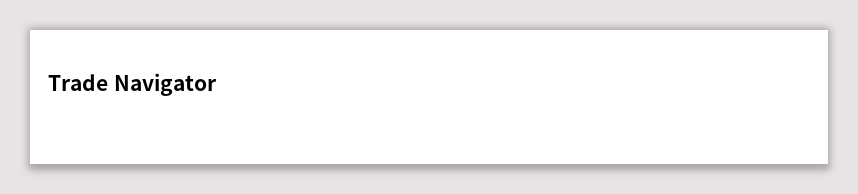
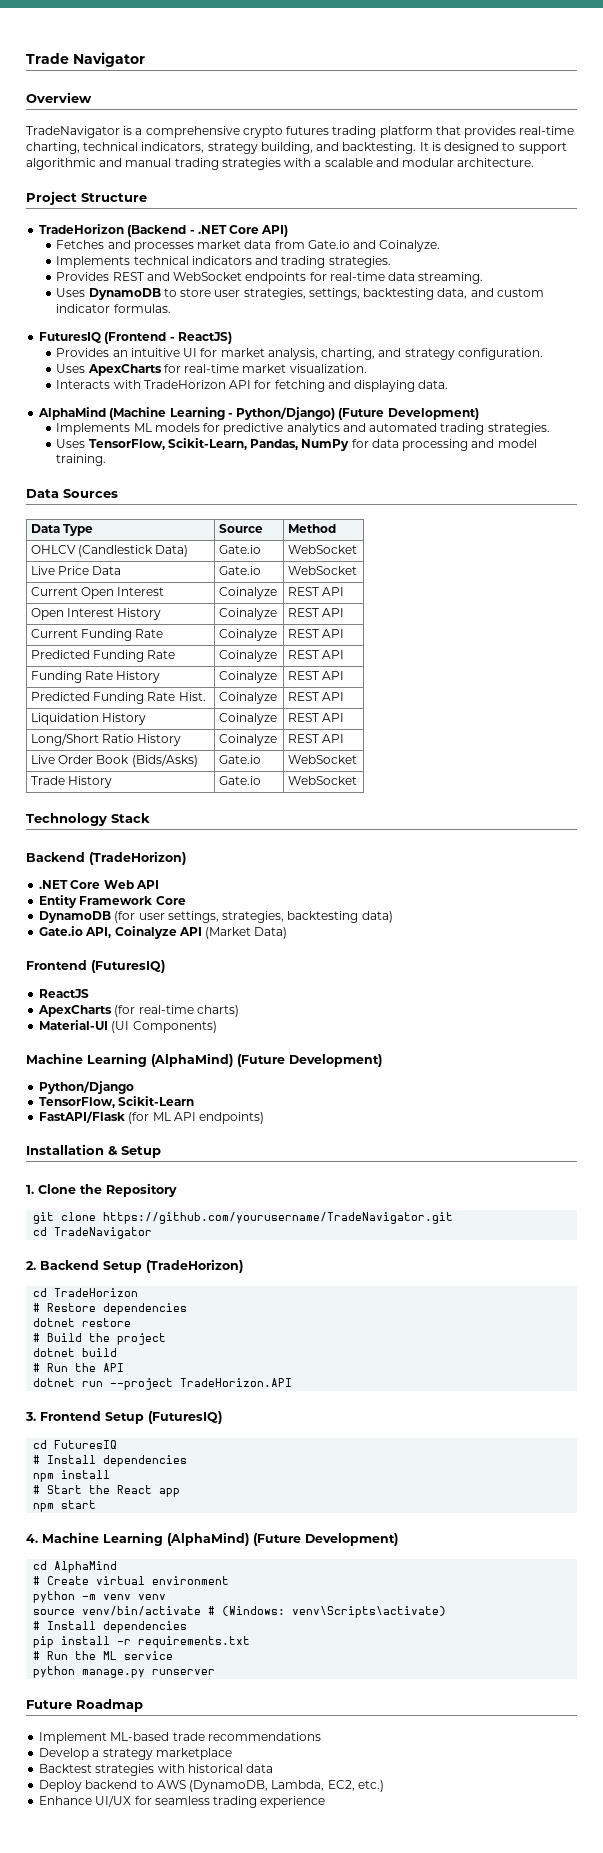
(217, 84) none -> [26,92,92,103] [26,126,575,138] [26,142,567,154] [26,158,535,170] [26,191,147,205] [39,224,289,237] [56,240,441,252] [56,256,391,268] [56,272,484,284] [56,288,544,300] [56,304,171,313] [39,332,232,344] [56,348,543,360] [56,364,367,376] [56,380,449,392] [38,407,479,420] [56,423,550,435] [56,438,537,451] [56,454,107,466] [26,489,118,498] [30,524,94,536] [218,524,263,533] [287,524,336,533] [30,545,189,557] [218,545,261,554] [287,545,357,554] [30,566,122,575] [218,566,261,575] [287,566,357,575] [30,587,165,599] [218,587,277,599] [287,587,345,596] [30,608,162,620] [218,608,277,620] [287,608,345,617] [30,629,164,641] [218,629,277,641] [287,629,345,638] [30,650,176,662] [218,650,277,662] [287,650,345,659] [30,671,161,683] [218,671,277,683] [287,671,345,680] [30,692,206,704] [218,692,277,704] [287,692,345,701] [30,713,147,725] [218,713,277,725] [287,713,345,722] [30,733,182,746] [218,734,277,746] [287,734,345,743] [30,754,198,767] [218,755,261,764] [287,755,357,764] [30,776,113,788] [218,776,261,785] [287,776,357,785] [26,813,150,826] [26,851,186,865] [39,880,159,889] [39,895,186,908] [39,911,393,923] [39,926,288,939] [26,960,165,973] [39,989,90,998] [38,1005,239,1017] [39,1020,217,1033] [26,1053,382,1067] [39,1081,135,1094] [39,1096,195,1108] [39,1111,265,1124] [26,1144,161,1158] [26,1183,177,1197] [33,1212,454,1224] [33,1227,153,1239] [26,1259,243,1273] [33,1288,139,1297] [33,1303,188,1315] [33,1318,132,1327] [33,1333,167,1345] [33,1348,118,1357] [33,1363,125,1372] [33,1378,293,1390] [25,1411,222,1424] [33,1440,118,1449] [33,1455,188,1467] [33,1470,111,1482] [33,1485,181,1497] [33,1500,97,1512] [26,1532,398,1546] [33,1561,118,1573] [33,1576,230,1585] [33,1591,167,1603] [33,1606,447,1618] [33,1621,188,1633] [33,1636,251,1648] [33,1651,174,1660] [33,1666,216,1678] [26,1699,143,1712] [39,1732,321,1744] [39,1748,232,1760] [39,1764,274,1776] [39,1780,384,1792] [39,1795,326,1808] // Overview // TradeNavigator is a comprehensive crypto futures trading platform that provides real-time charting, technical indicators, strategy building, and backtesting. It is designed to support algorithmic and manual trading strategies with a scalable and modular architecture. // Project Structure // TradeHorizon (Backend - .NET Core API) // Fetches and processes market data from Gate.io and Coinalyze. // Implements technical indicators and trading strategies. // Provides REST and WebSocket endpoints for real-time data streaming. // Uses DynamoDB to store user strategies, settings, backtesting data, and custom indicator formulas. // FuturesIQ (Frontend - ReactJS) // Provides an intuitive UI for market analysis, charting, and strategy configuration. // Uses ApexCharts for real-time market visualization. // Interacts with TradeHorizon API for fetching and displaying data. // AlphaMind (Machine Learning - Python/Django) (Future Development) // Implements ML models for predictive analytics and automated trading strategies. // Uses TensorFlow, Scikit-Learn, Pandas, NumPy for data processing and model training. // Data Sources // Data Type | Source | Method // OHLCV (Candlestick Data) | Gate.io | WebSocket // Live Price Data | Gate.io | WebSocket // Current Open Interest | Coinalyze | REST API // Open Interest History | Coinalyze | REST API // Current Funding Rate | Coinalyze | REST API // Predicted Funding Rate | Coinalyze | REST API // Funding Rate History | Coinalyze | REST API // Predicted Funding Rate Hist. | Coinalyze | REST API // Liquidation History | Coinalyze | REST API // Long/Short Ratio History | Coinalyze | REST API // Live Order Book (Bids/Asks) | Gate.io | WebSocket // Trade History | Gate.io | WebSocket // Technology Stack // Backend (TradeHorizon) // .NET Core Web API // Entity Framework Core // DynamoDB (for user settings, strategies, backtesting data) // Gate.io API, Coinalyze API (Market Data) // Frontend (FuturesIQ) // ReactJS // ApexCharts (for real-time charts) // Material-UI (UI Components) // Machine Learning (AlphaMind) (Future Development) // Python/Django // TensorFlow, Scikit-Learn // FastAPI/Flask (for ML API endpoints) // Installation & Setup // 1. Clone the Repository // git clone https://github.com/yourusername/TradeNavigator.git // cd TradeNavigator // 2. Backend Setup (TradeHorizon) // cd TradeHorizon // # Restore dependencies // dotnet restore // # Build the project // dotnet build // # Run the API // dotnet run --project TradeHorizon.API // 3. Frontend Setup (FuturesIQ) // cd FuturesIQ // # Install dependencies // npm install // # Start the React app // npm start // 4. Machine Learning (AlphaMind) (Future Development) // cd AlphaMind // # Create virtual environment // python -m venv venv // source venv/bin/activate # (Windows: venv\Scripts\activate) // # Install dependencies // pip install -r requirements.txt // # Run the ML service // python manage.py runserver // Future Roadmap // Implement ML-based trade recommendations // Develop a strategy marketplace // Backtest strategies with historical data // Deploy backend to AWS (DynamoDB, Lambda, EC2, etc.) // Enhance UI/UX for seamless trading experience

